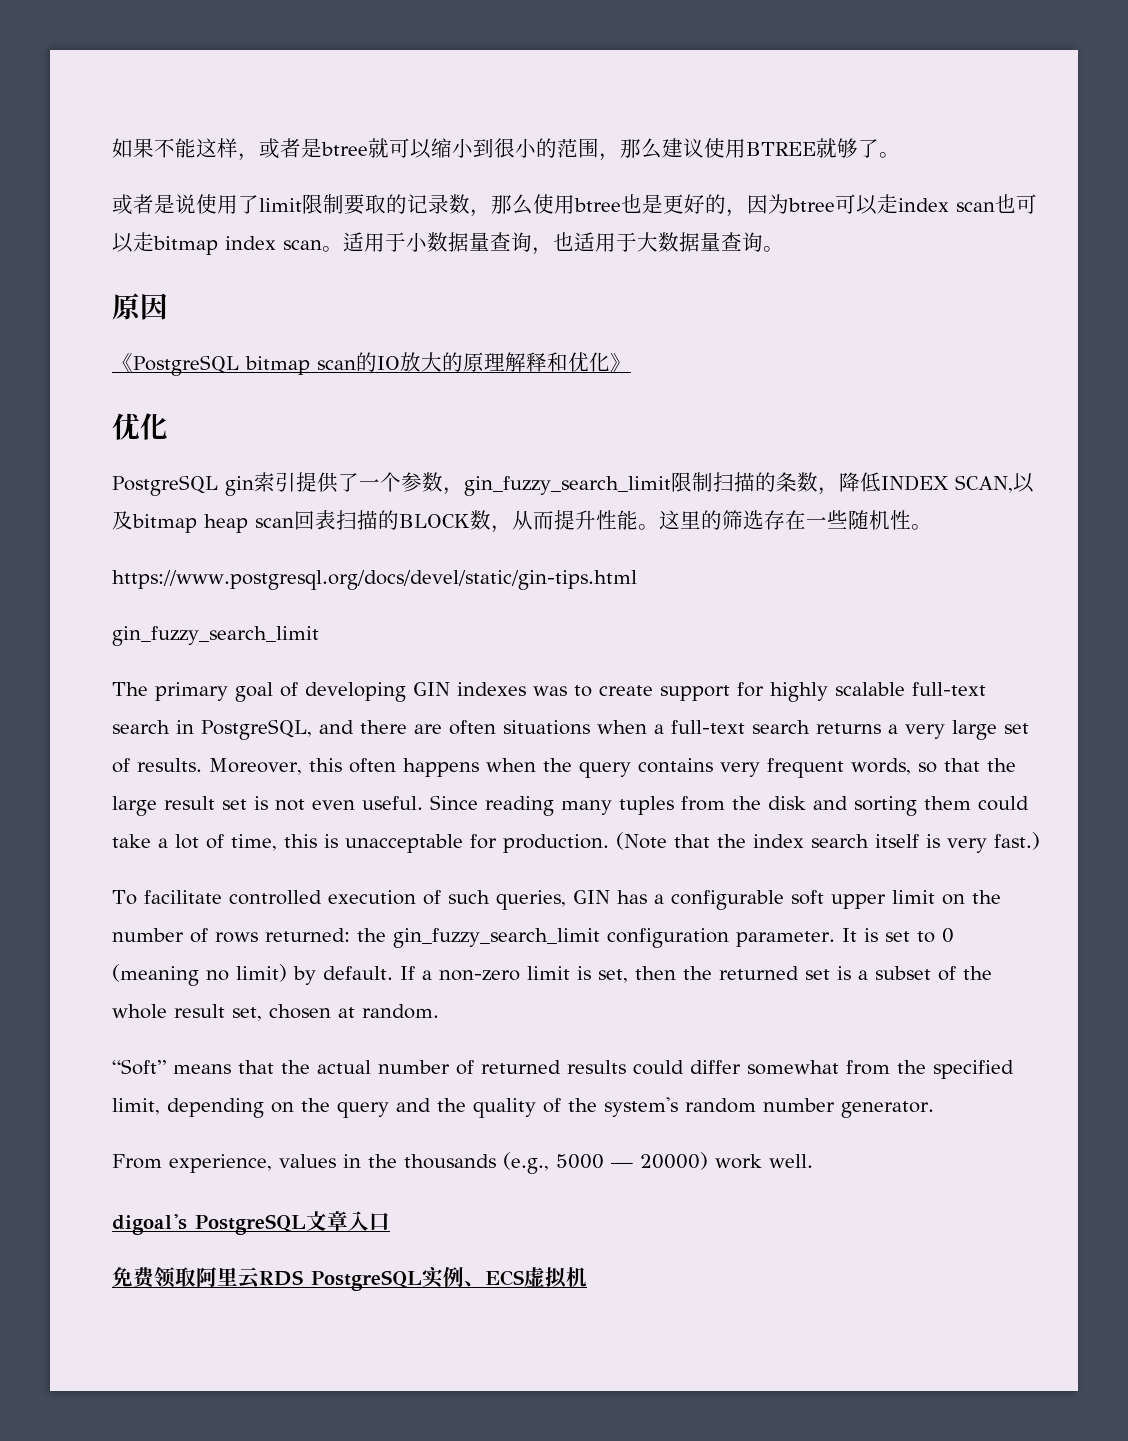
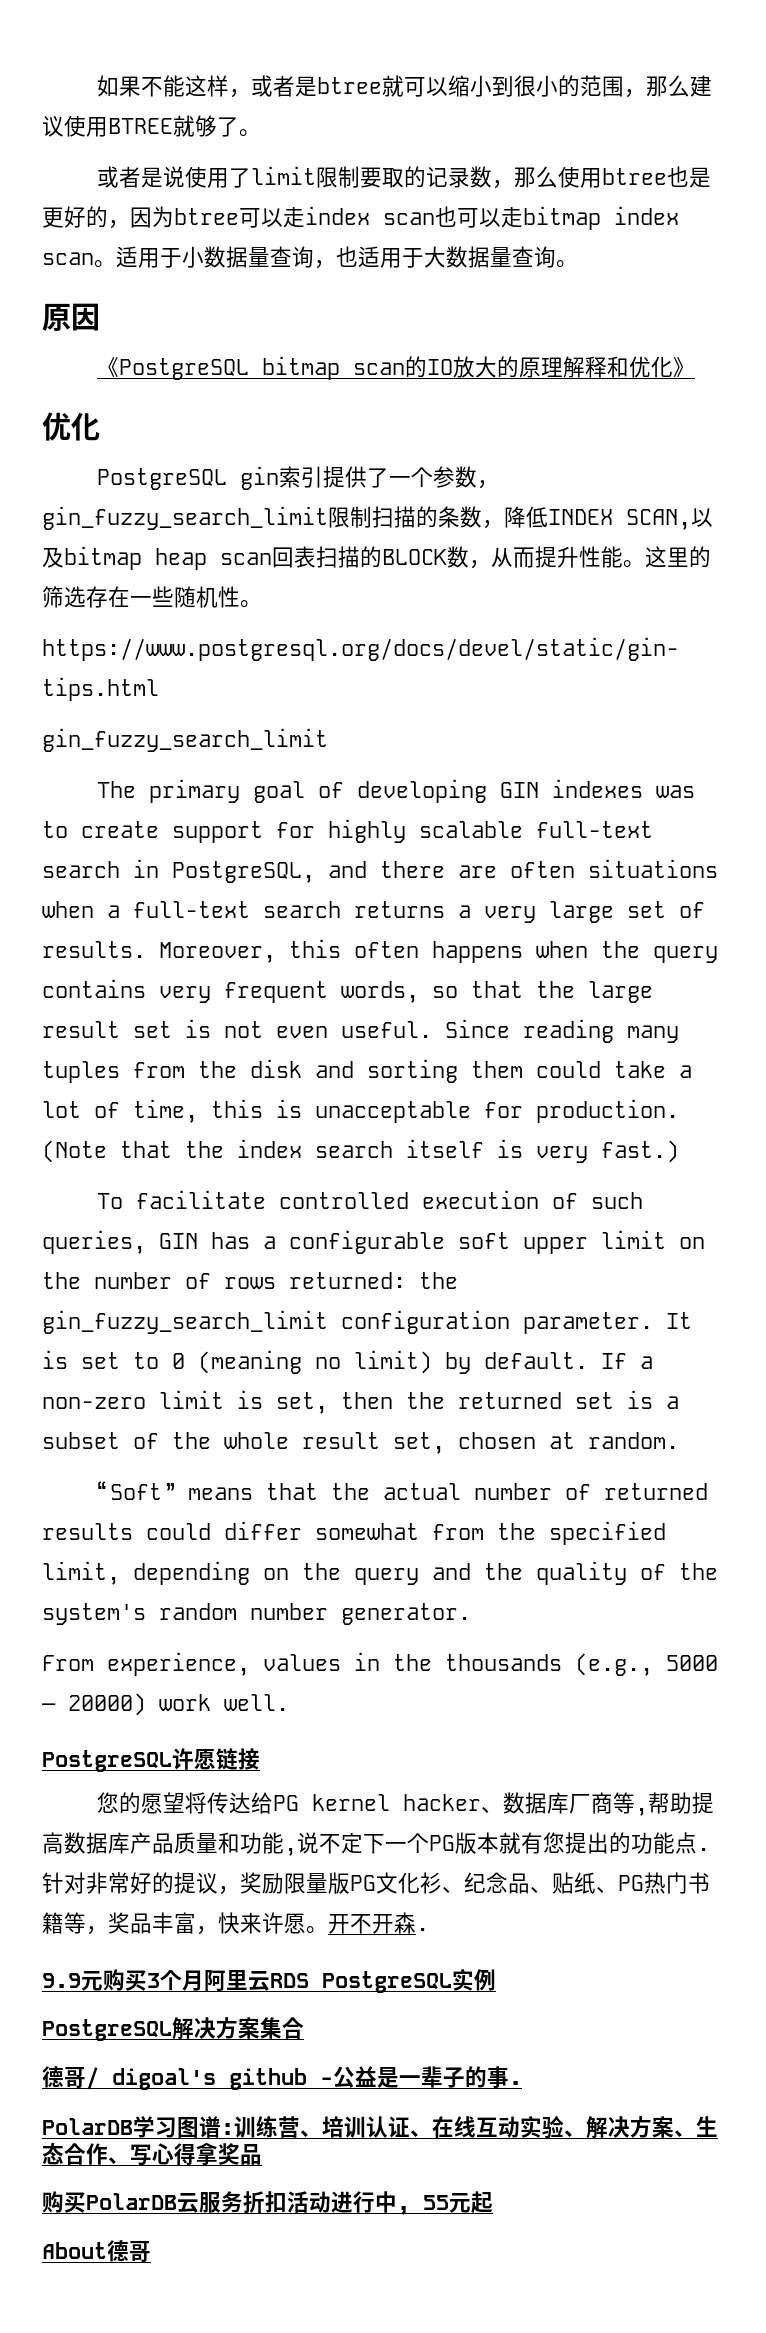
[112,1211,390,1235] [112,1267,196,1288] digoal's PostgreSQL文章入口 // 免费领取 -> [42,1748,260,1772] [97,1792,715,1816] [42,1832,710,1856] [42,1872,710,1895] [42,1912,429,1935] [42,1969,204,1991] PostgreSQL许愿链接 // 您的愿望将传达给PG kernel hacker、数据库厂商等,帮助提高数据库产品质量和功能,说不定下一个PG版本就有您提出的功能点.针对非常好的提议，奖励限量版PG文化衫、纪念品、贴纸、PG热门书籍等，奖品丰富，快来许愿。开不开森. // 9.9元购买3个月
[463,1267,587,1288] 、ECS虚拟机 -> [42,2017,304,2041] [42,2066,522,2090] [42,2115,718,2139] [42,2142,262,2166] [42,2191,493,2215] [42,2240,151,2262] // PostgreSQL解决方案集合 // 德哥/ digoal's github -公益是一辈子的事. // PolarDB学习图谱:训练营、培训认证、在线互动实验、解决方案、生态合作、写心得拿奖品 // 购买PolarDB云服务折扣活动进行中, 55元起 // About德哥

